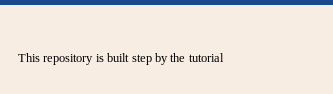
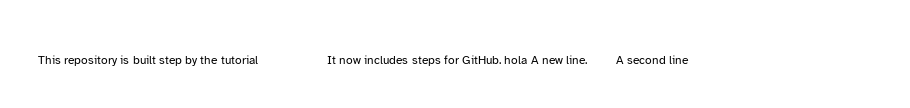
(224, 57) none -> [327,55,690,66] // It now includes steps for GitHub. hola A new line. A second line

